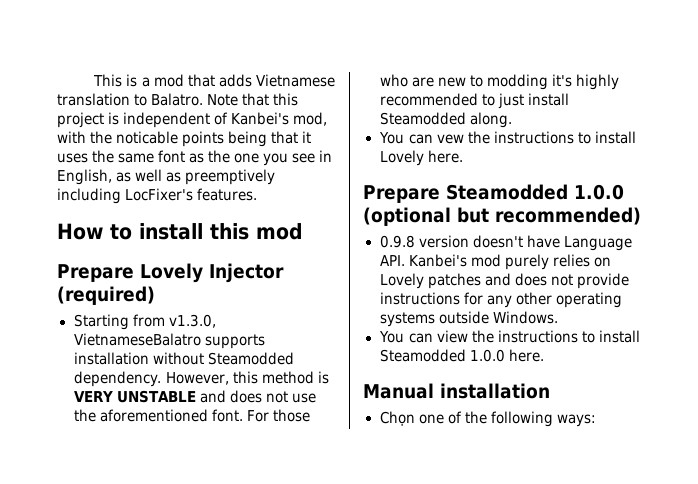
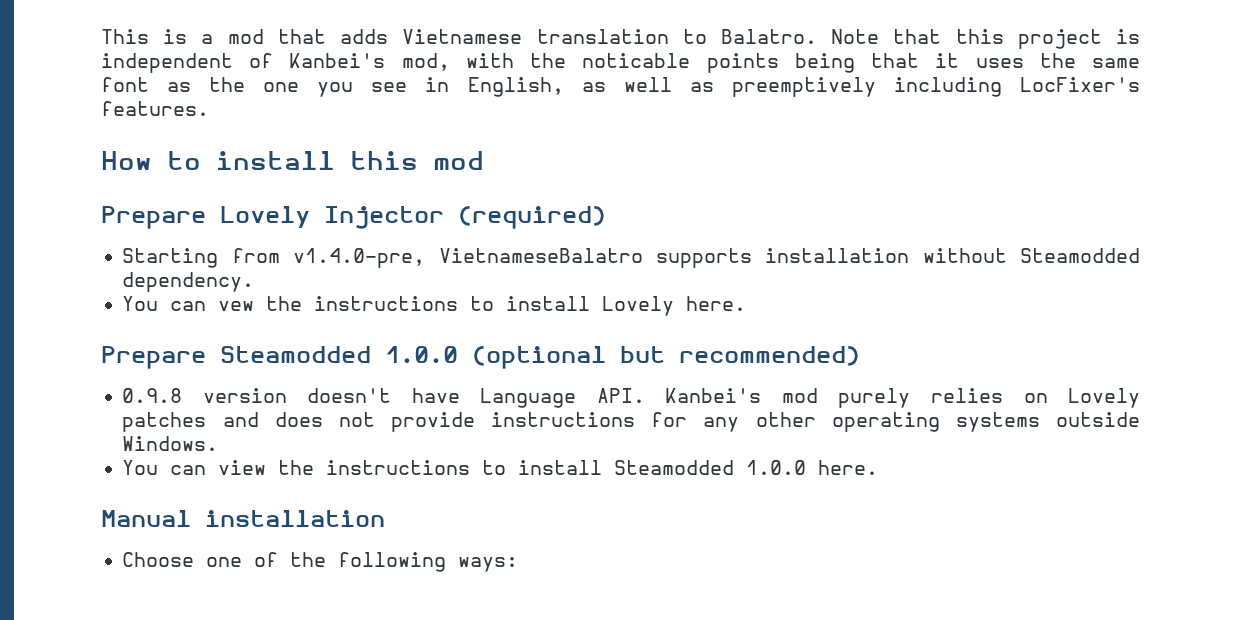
[168,314,216,328] v1.3.0, -> [293,248,426,268] v1.4.0-pre,
[165,371,329,385] [73,390,316,403] [73,409,310,422] [379,74,619,90] [379,93,569,109] [379,112,512,128] However, this method is VERY UNSTABLE and does not use the aforementioned font. For those who are new to modding it's highly recommended to just install Steamodded along. -> (255, 282) none
[379,411,415,426] Chọn -> [122,552,195,567] Choose

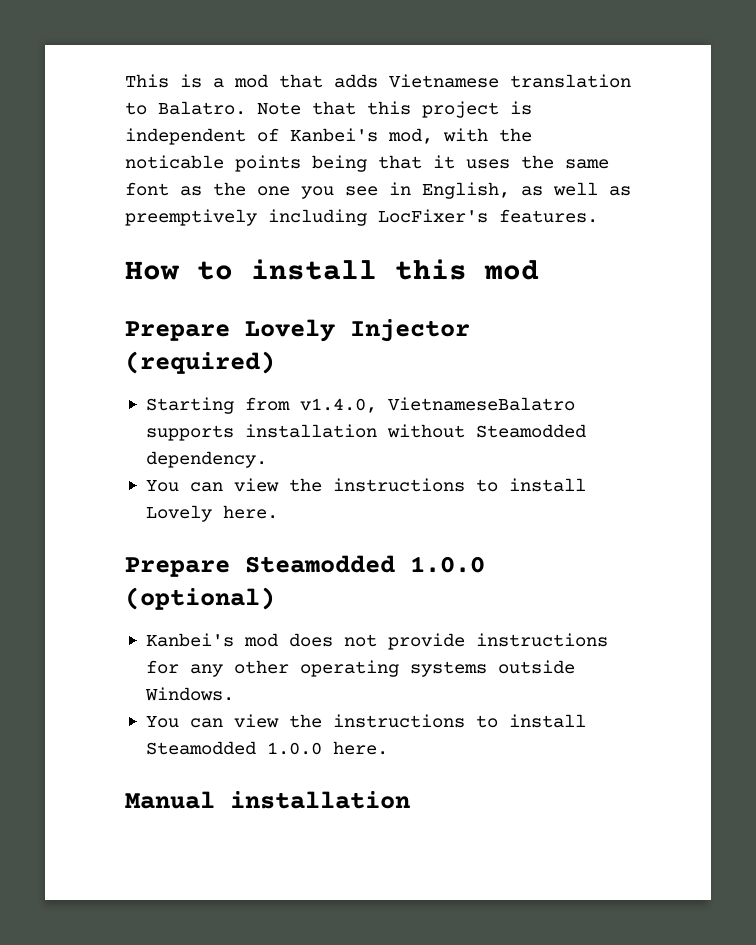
[293,248,426,268] v1.4.0-pre, -> [299,398,377,413] v1.4.0,
[218,301,255,311] vew -> [233,478,279,492] view
[472,346,860,369] [122,388,1140,408] [122,412,259,432] (optional but recommended) // 0.9.8 version doesn't have Language API. Kanbei's mod purely relies on Lovely patches and -> [125,587,275,610] [145,633,278,647] (optional) // Kanbei's mod
[122,552,519,572] // Choose one of the following ways: -> (410, 800) none

